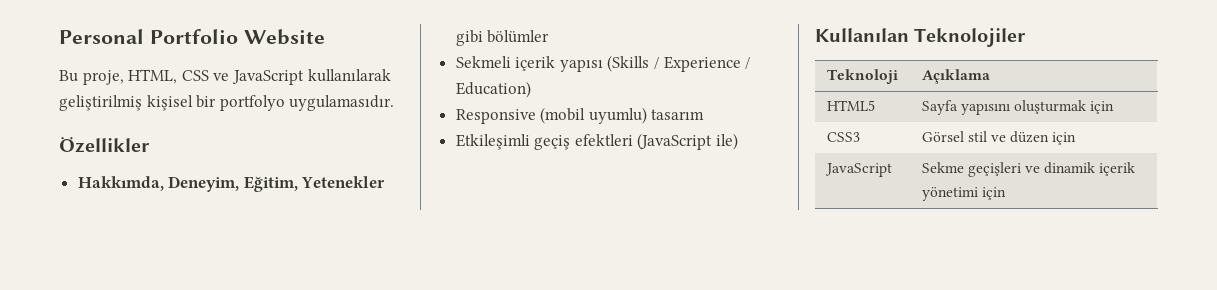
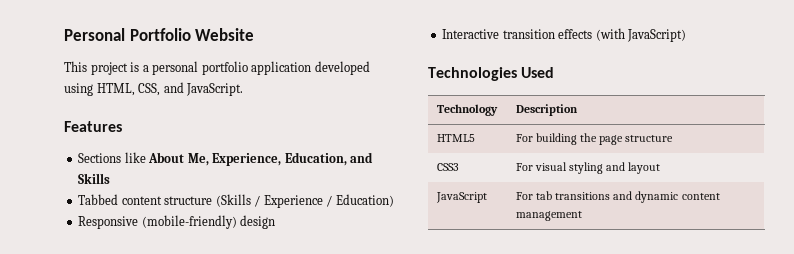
[59,69,391,85] [59,95,395,111] [59,137,150,153] [77,176,386,192] [455,30,550,46] [455,56,603,72] Bu proje, HTML, CSS ve JavaScript kullanılarak geliştirilmiş kişisel bir portfolyo uygulamasıdır. // Özellikler // Hakkımda, Deneyim, Eğitim, Yetenekler gibi bölümler // Sekmeli içerik yapısı -> [64,61,370,75] [64,82,244,96] [64,121,122,132] [78,152,374,166] [78,173,111,184] [78,194,213,205] This project is a personal portfolio application developed using HTML, CSS, and JavaScript. // Features // Sections like About Me, Experience, Education, and Skills // Tabbed content structure
[540,107,705,124] [455,133,739,150] [815,28,1027,47] [826,69,898,84] [921,69,990,84] [826,100,875,111] [921,100,1115,115] [826,132,860,142] [921,131,1077,145] [824,163,892,177] [921,162,1136,177] [921,187,1006,201] (mobil uyumlu) tasarım // Etkileşimli geçiş efektleri (JavaScript ile) // Kullanılan Teknolojiler // Teknoloji | Açıklama // HTML5 | Sayfa yapısını oluşturmak için // CSS3 | Görsel stil ve düzen için // JavaScript | Sekme geçişleri ve dinamik içerik yönetimi için -> [141,215,276,229] [442,28,687,42] [428,67,555,81] [437,104,499,116] [516,104,579,116] [437,134,476,142] [516,133,674,145] [437,163,460,171] [516,162,661,174] [436,192,488,203] [516,191,720,203] [516,211,583,221] (mobile-friendly) design // Interactive transition effects (with JavaScript) // Technologies Used // Technology | Description // HTML5 | For building the page structure // CSS3 | For visual styling and layout // JavaScript | For tab transitions and dynamic content management

